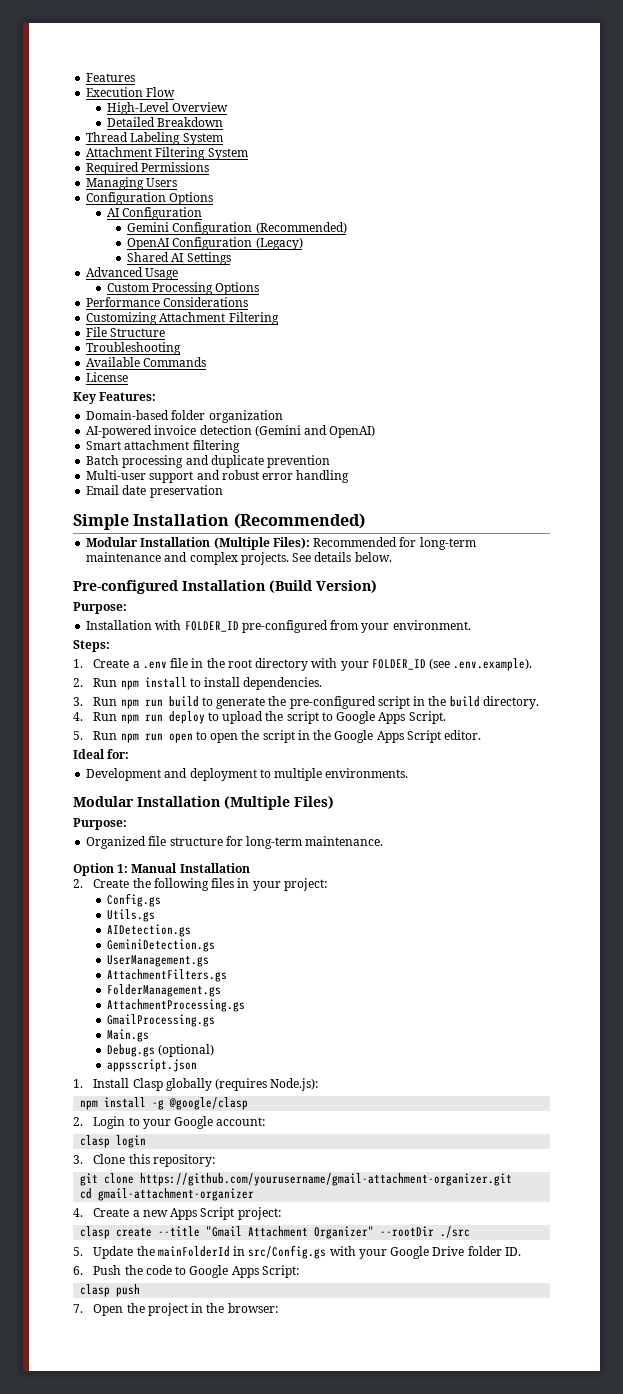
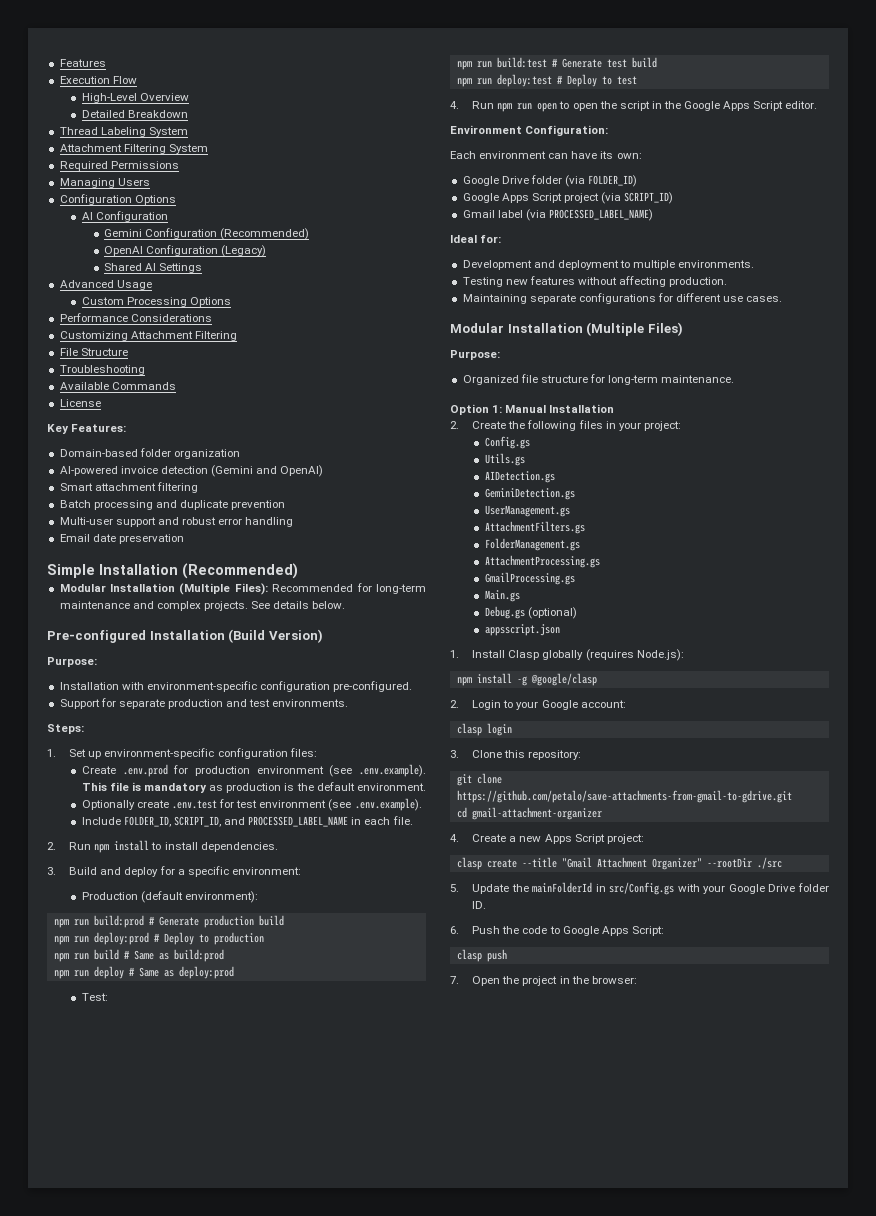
[184,620,471,633] [73,640,110,652] [73,658,533,671] FOLDER_ID pre-configured from your environment. // Steps: // 1. Create a .env file in the root directory with your FOLDER_ID (see .env.example). -> [146,681,413,692] [59,698,349,709] [47,724,84,734] [47,748,317,759] [81,764,427,777] [81,782,426,793] [81,798,422,811] [81,816,413,827] environment-specific configuration pre-configured. // Support for separate production and test environments. // Steps: // 1. Set up environment-specific configuration files: // Create .env.prod for production environment (see .env.example). This file is mandatory as production is the default environment. // Optionally create .env.test for test environment (see .env.example). // Include FOLDER_ID, SCRIPT_ID, and PROCESSED_LABEL_NAME in each file.
[93,696,539,709] [73,711,446,724] [73,731,83,740] Run npm run build to generate the pre-configured script in the build directory. // 4. Run npm run deploy to upload the script to Google Apps Script. // 5. -> [69,866,301,877] [81,891,259,903] [53,915,284,928] [53,932,264,945] [53,949,224,962] [53,966,234,979] [81,993,108,1001] [456,57,657,70] [456,74,637,87] [450,101,459,109] Build and deploy for a specific environment: // Production (default environment): // npm run build:prod # Generate production build // npm run deploy:prod # Deploy to production // npm run build # Same as build:prod // npm run deploy # Same as deploy:prod // Test: // npm run build:test # Generate test build // npm run deploy:test # Deploy to test // 4.
(482, 735) none -> [450,125,609,136] [450,151,642,159] [462,175,638,187] [462,192,674,204] [462,209,653,221] // Environment Configuration: // Each environment can have its own: // Google Drive folder (via FOLDER_ID) // Google Apps Script project (via SCRIPT_ID) // Gmail label (via PROCESSED_LABEL_NAME)
(409, 773) none -> [462,276,728,287] [462,293,783,304] // Testing new features without affecting production. // Maintaining separate configurations for different use cases.
[140,1173,513,1186] https://github.com/yourusername/gmail-attachment-organizer.git -> [456,790,792,803] https://github.com/petalo/save-attachments-from-gmail-to-gdrive.git

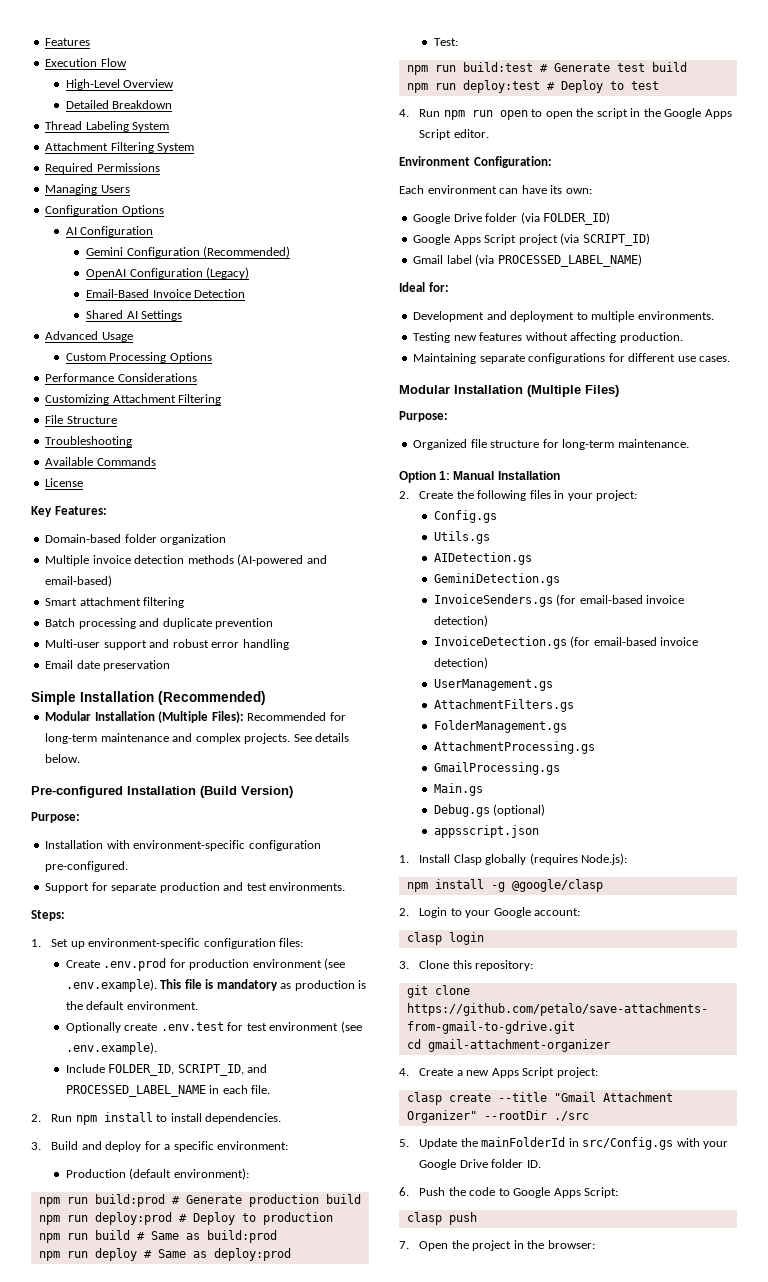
(267, 251) none -> [86,289,246,298] // Email-Based Invoice Detection
[59,466,118,476] AI-powered -> [45,555,90,566] Multiple
[210,465,324,477] (Gemini and OpenAI) -> [187,554,327,566] [45,575,113,587] methods (AI-powered and email-based)
(575, 494) none -> [433,594,685,607] [433,615,488,627] [433,636,699,649] [433,657,488,669] // InvoiceSenders.gs (for email-based invoice detection) // InvoiceDetection.gs (for email-based invoice detection)

